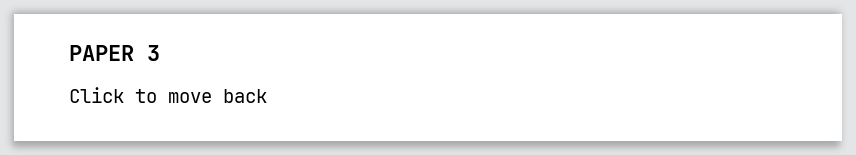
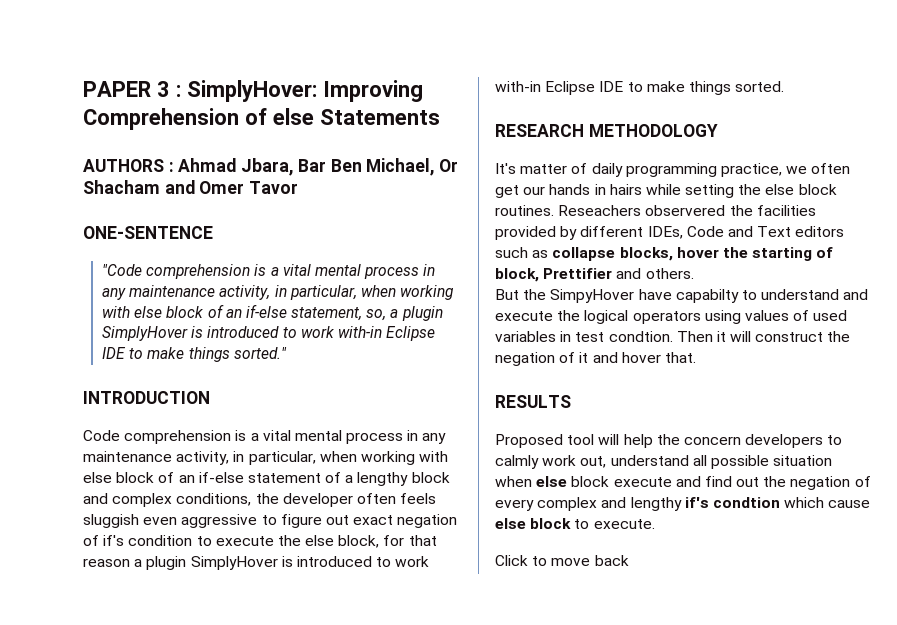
(160, 53) none -> [175,80,423,102] [83,108,440,130] [83,158,459,176] [83,180,299,194] [83,226,213,239] [101,264,436,279] [101,285,455,300] [101,304,443,321] [101,326,436,341] [101,347,287,362] [83,391,210,404] [83,430,447,444] [83,451,449,465] [83,472,450,486] [83,493,437,507] [83,514,458,528] [83,535,437,548] [83,556,430,570] [495,81,785,95] [495,124,718,137] [495,163,851,177] [495,184,837,198] [495,205,816,216] [495,226,845,240] [495,247,834,261] [495,268,694,282] [495,289,869,303] [495,310,848,324] [495,331,851,342] [495,352,696,366] [495,395,571,408] [495,434,843,448] [495,455,833,469] [495,476,871,490] [495,497,871,511] [495,518,655,529] : SimplyHover: Improving Comprehension of else Statements // AUTHORS : Ahmad Jbara, Bar Ben Michael, Or Shacham and Omer Tavor // ONE-SENTENCE // "Code comprehension is a vital mental process in any maintenance activity, in particular, when working with else block of an if-else statement, so, a plugin SimplyHover is introduced to work with-in Eclipse IDE to make things sorted." // INTRODUCTION // Code comprehension is a vital mental process in any maintenance activity, in particular, when working with else block of an if-else statement of a lengthy block and complex conditions, the developer often feels sluggish even aggressive to figure out exact negation of if's condition to execute the else block, for that reason a plugin SimplyHover is introduced to work with-in Eclipse IDE to make things sorted. // RESEARCH METHODOLOGY // It's matter of daily programming practice, we often get our hands in hairs while setting the else block routines. Reseachers observered the facilities provided by different IDEs, Code and Text editors such as collapse blocks, hover the starting of block, Prettifier and others. // But the SimpyHover have capabilty to understand and execute the logical operators using values of used variables in test condtion. Then it will construct the negation of it and hover that. // RESULTS // Proposed tool will help the concern developers to calmly work out, understand all possible situation when else block execute and find out the negation of every complex and lengthy if's condtion which cause else block to execute.

